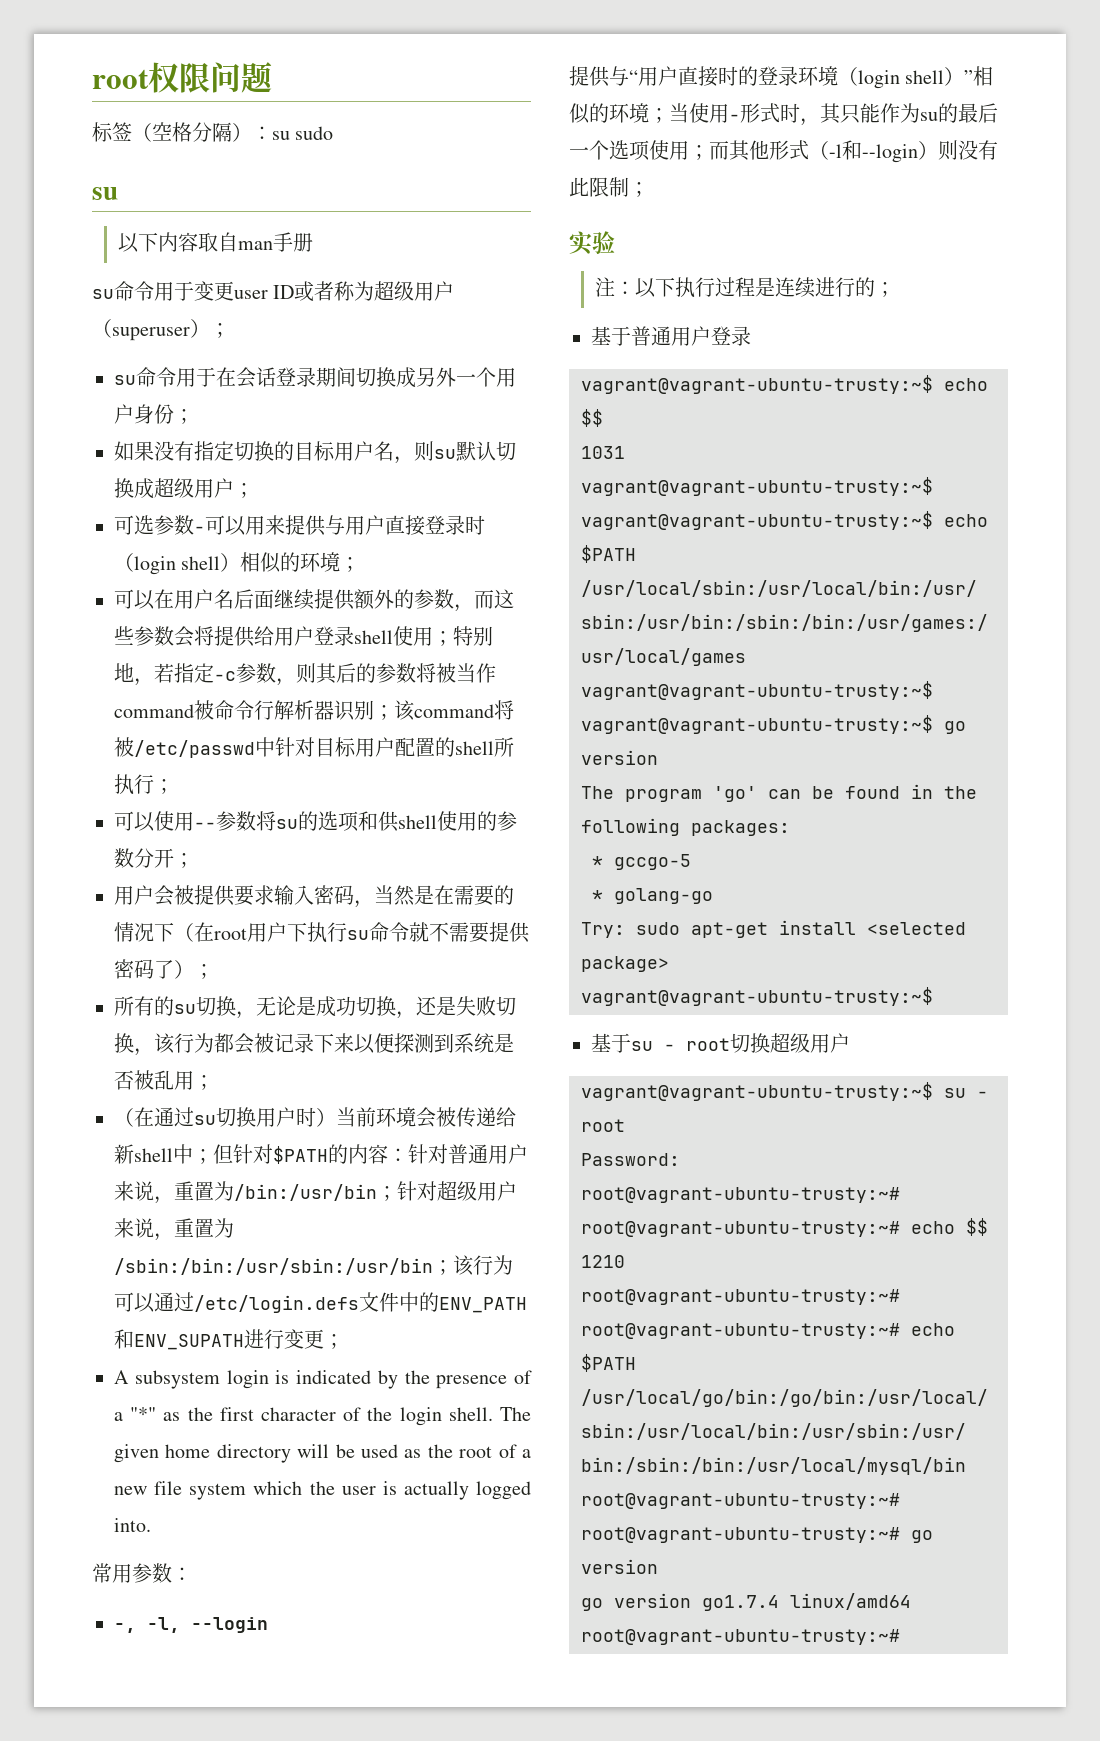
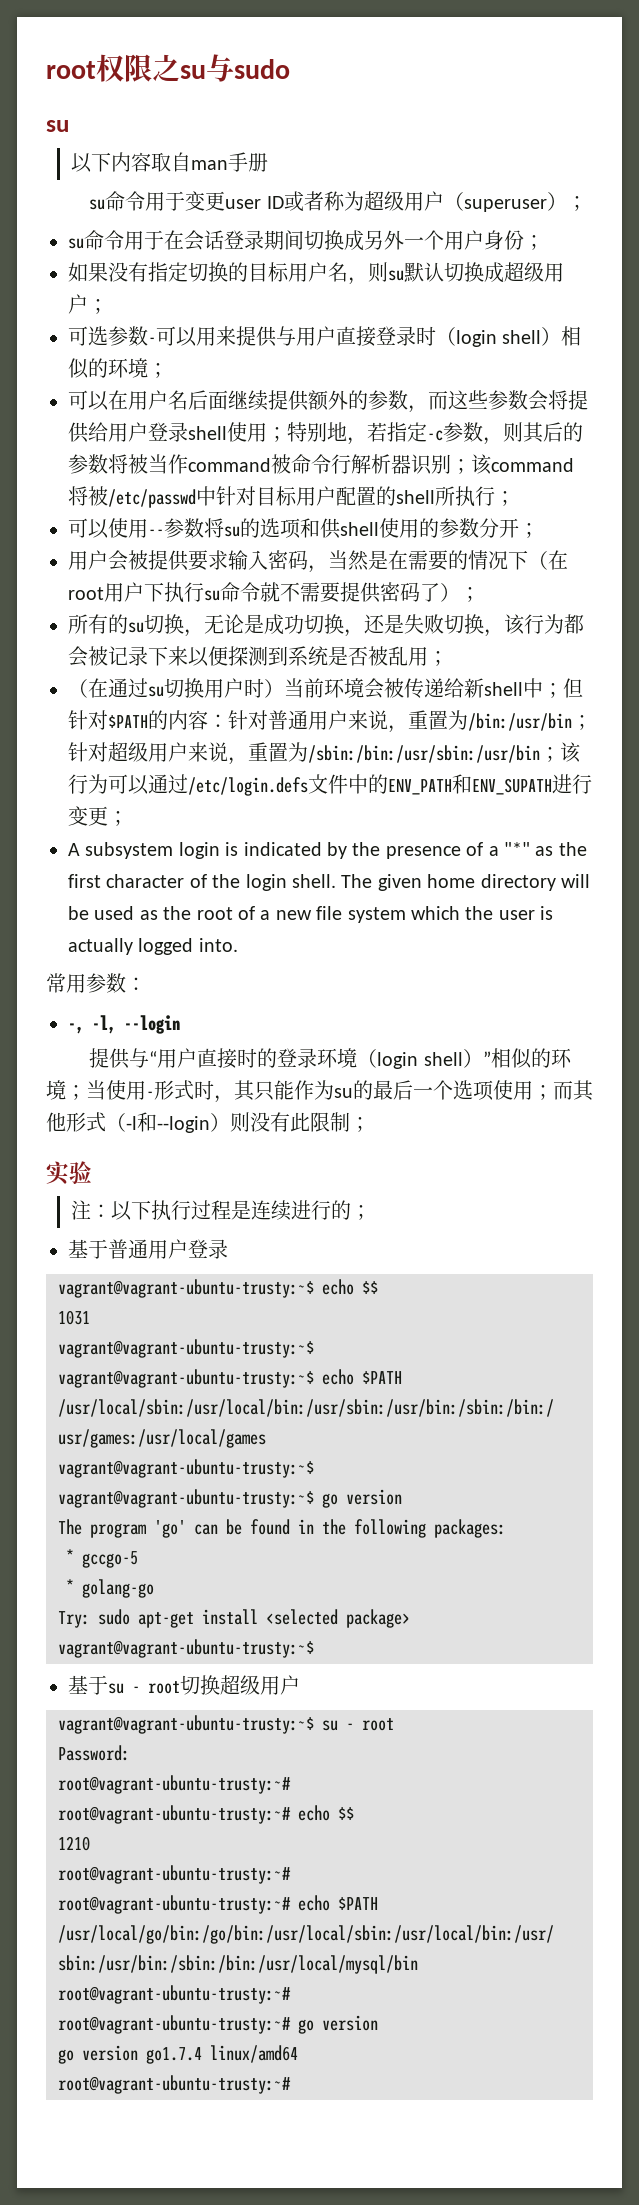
[210,62,272,93] [92,122,290,142] 问题 // 标签（空格分隔）：su -> [152,54,234,82] 之su与

